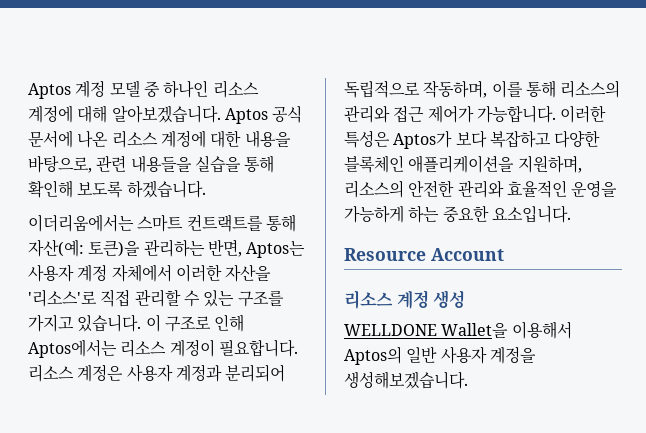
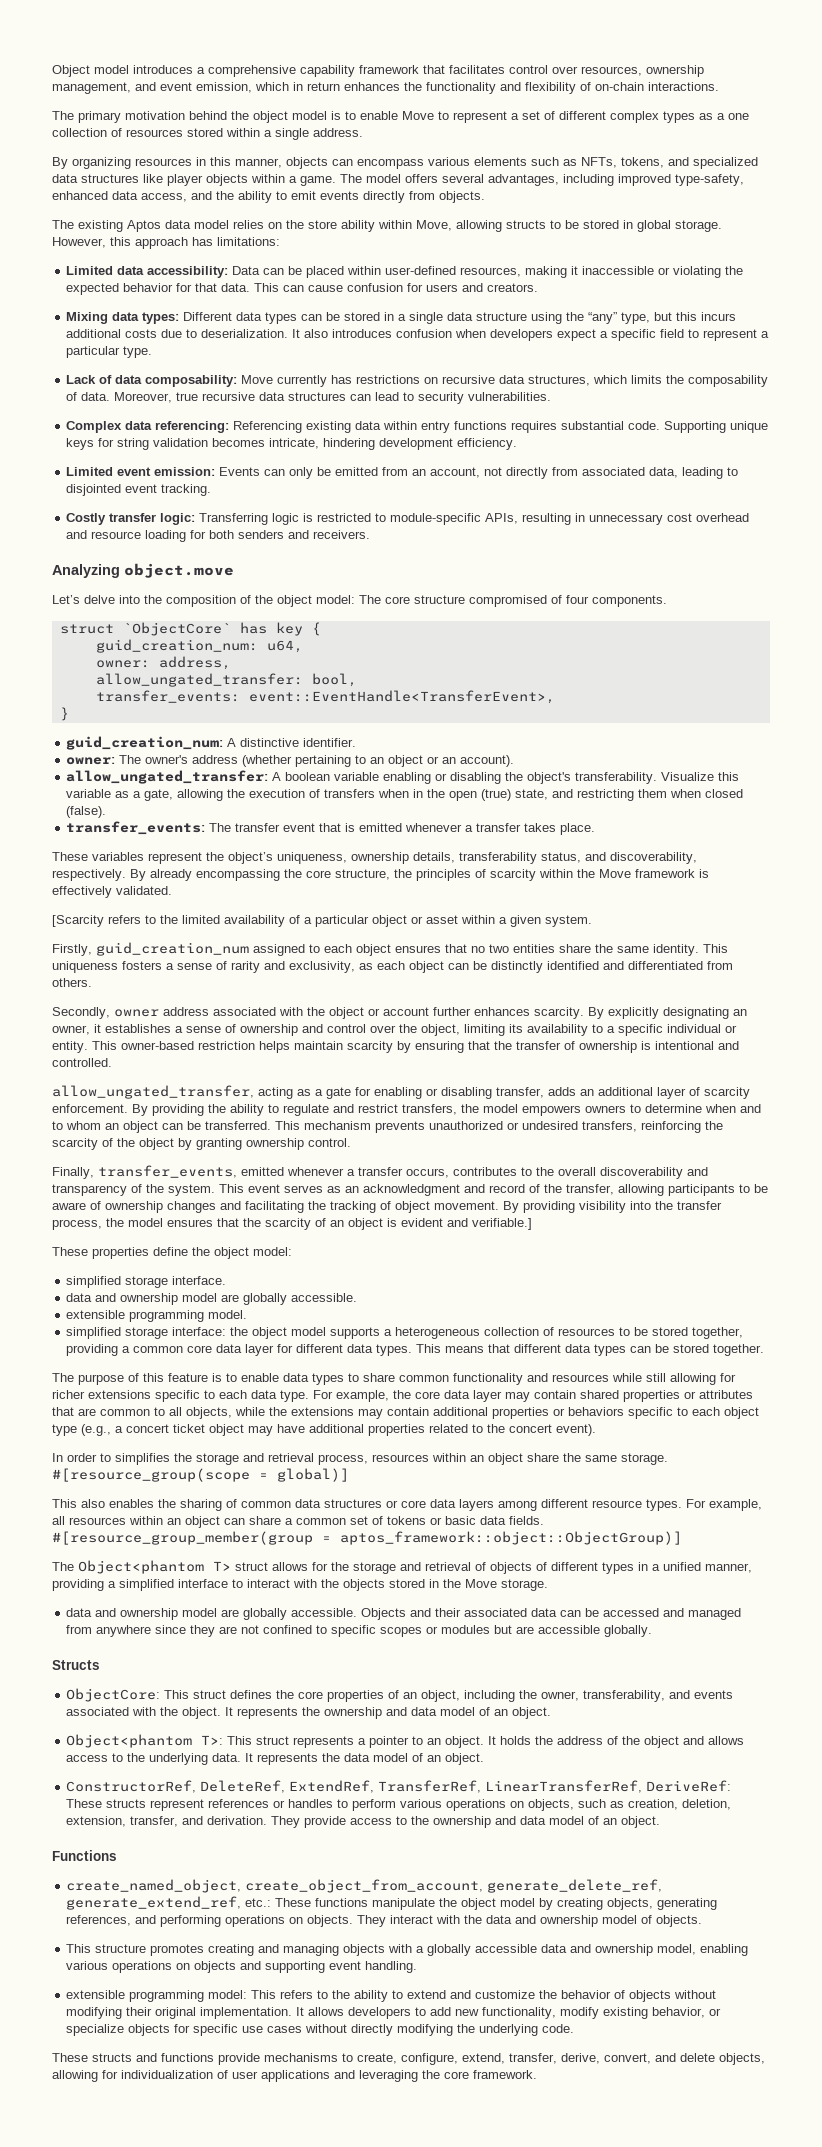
[28,80,259,99] [28,105,303,124] [28,130,291,148] [28,155,275,173] [28,180,206,198] [28,214,296,232] [28,239,306,258] [28,264,272,282] [28,289,284,307] [28,314,245,332] [28,339,298,358] [28,364,286,382] [344,80,621,98] [344,105,607,123] [344,130,601,149] [344,155,582,173] [344,180,618,198] [344,205,571,223] [344,248,504,261] [344,290,466,309] [344,321,572,339] [344,346,536,365] [344,371,468,389] Aptos 계정 모델 중 하나인 리소스 계정에 대해 알아보겠습니다. Aptos 공식 문서에 나온 리소스 계정에 대한 내용을 바탕으로, 관련 내용들을 실습을 통해 확인해 보도록 하겠습니다. // 이더리움에서는 스마트 컨트랙트를 통해 자산(예: 토큰)을 관리하는 반면, Aptos는 사용자 계정 자체에서 이러한 자산을 '리소스'로 직접 관리할 수 있는 구조를 가지고 있습니다. 이 구조로 인해 Aptos에서는 리소스 계정이 필요합니다. 리소스 계정은 사용자 계정과 분리되어 독립적으로 작동하며, 이를 통해 리소스의 관리와 접근 제어가 가능합니다. 이러한 특성은 Aptos가 보다 복잡하고 다양한 블록체인 애플리케이션을 지원하며, 리소스의 안전한 관리와 효율적인 운영을 가능하게 하는 중요한 요소입니다. // Resource Account // 리소스 계정 생성 // WELLDONE Wallet을 이용해서 Aptos의 일반 사용자 계정을 생성해보겠습니다. -> [52,65,704,77] [52,82,719,94] [52,111,749,123] [52,128,363,140] [52,157,758,169] [52,174,744,186] [52,191,485,203] [52,220,722,232] [52,237,280,249] [66,266,744,278] [66,283,539,295] [66,312,737,324] [66,329,770,341] [66,346,153,358] [66,375,769,387] [66,392,552,404] [66,421,769,433] [66,438,518,450] [66,467,739,479] [66,484,212,496] [66,513,750,525] [66,530,371,542] [52,563,234,578] [52,595,667,607] [59,622,321,636] [95,639,303,653] [95,656,231,670] [95,673,357,687] [95,690,555,704] [59,707,69,721] [66,736,357,750] [66,755,515,767] [66,770,740,784] [66,789,744,801] [66,806,107,818] [66,821,596,835] [52,852,697,864] [52,869,709,881] [52,886,172,898] [52,915,592,927] [52,942,728,956] [52,961,733,973] [52,978,92,987] [52,1007,747,1019] [52,1024,737,1036] [52,1041,739,1053] [52,1058,112,1067] [52,1085,750,1099] [52,1104,761,1116] [52,1121,723,1133] [52,1138,351,1150] [52,1165,708,1179] [52,1184,768,1196] [52,1201,722,1213] [52,1218,532,1230] [52,1247,292,1259] [66,1276,227,1288] [66,1293,358,1305] [66,1310,248,1322] [66,1327,744,1339] [66,1344,765,1356] [52,1373,736,1385] [52,1390,753,1402] [52,1407,759,1419] [52,1424,596,1436] [52,1453,668,1465] [52,1468,349,1482] [52,1499,762,1511] [52,1516,544,1528] [52,1531,682,1545] [52,1560,752,1574] [52,1579,548,1591] [66,1608,742,1620] [66,1625,653,1637] [52,1660,100,1670] [66,1688,734,1702] [66,1707,552,1719] [66,1734,745,1748] [66,1753,485,1765] [66,1780,732,1793] [66,1799,732,1811] [66,1816,661,1828] [52,1850,117,1861] [66,1879,663,1893] [66,1896,718,1910] [66,1915,703,1927] [66,1944,749,1956] [66,1961,418,1973] [66,1990,717,2002] [66,2007,722,2019] [66,2024,575,2036] [52,2053,765,2065] [52,2070,537,2082] Object model introduces a comprehensive capability framework that facilitates control over resources, ownership management, and event emission, which in return enhances the functionality and flexibility of on-chain interactions. // The primary motivation behind the object model is to enable Move to represent a set of different complex types as a one collection of resources stored within a single address. // By organizing resources in this manner, objects can encompass various elements such as NFTs, tokens, and specialized data structures like player objects within a game. The model offers several advantages, including improved type-safety, enhanced data access, and the ability to emit events directly from objects. // The existing Aptos data model relies on the store ability within Move, allowing structs to be stored in global storage. However, this approach has limitations: // Limited data accessibility: Data can be placed within user-defined resources, making it inaccessible or violating the expected behavior for that data. This can cause confusion for users and creators. // Mixing data types: Different data types can be stored in a single data structure using the “any” type, but this incurs additional costs due to deserialization. It also introduces confusion when developers expect a specific field to represent a particular type. // Lack of data composability: Move currently has restrictions on recursive data structures, which limits the composability of data. Moreover, true recursive data structures can lead to security vulnerabilities. // Complex data referencing: Referencing existing data within entry functions requires substantial code. Supporting unique keys for string validation becomes intricate, hindering development efficiency. // Limited event emission: Events can only be emitted from an account, not directly from associated data, leading to disjointed event tracking. // Costly transfer logic: Transferring logic is restricted to module-specific APIs, resulting in unnecessary cost overhead and resource loading for both senders and receivers. // Analyzing object.move // Let’s delve into the composition of the object model: The core structure compromised of four components. // struct `ObjectCore` has key { // guid_creation_num: u64, // owner: address, // allow_ungated_transfer: bool, // transfer_events: event::EventHandle<TransferEvent>, // } // guid_creation_num: A distinctive identifier. // owner: The owner's address (whether pertaining to an object or an account). // allow_ungated_transfer: A boolean variable enabling or disabling the object's transferability. Visualize this variable as a gate, allowing the execution of transfers when in the open (true) state, and restricting them when closed (false). // transfer_events: The transfer event that is emitted whenever a transfer takes place. // These variables represent the object’s uniqueness, ownership details, transferability status, and discoverability, respectively. By already encompassing the core structure, the principles of scarcity within the Move framework is effectively validated. // [Scarcity refers to the limited availability of a particular object or asset within a given system. // Firstly, guid_creation_num assigned to each object ensures that no two entities share the same identity. This uniqueness fosters a sense of rarity and exclusivity, as each object can be distinctly identified and differentiated from others. // Secondly, owner address associated with the object or account further enhances scarcity. By explicitly designating an owner, it establishes a sense of ownership and control over the object, limiting its availability to a specific individual or entity. This owner-based restriction helps maintain scarcity by ensuring that the transfer of ownership is intentional and controlled. // allow_ungated_transfer, acting as a gate for enabling or disabling transfer, adds an additional layer of scarcity enforcement. By providing the ability to regulate and restrict transfers, the model empowers owners to determine when and to whom an object can be transferred. This mechanism prevents unauthorized or undesired transfers, reinforcing the scarcity of the object by granting ownership control. // Finally, transfer_events, emitted whenever a transfer occurs, contributes to the overall discoverability and transparency of the system. This event serves as an acknowledgment and record of the transfer, allowing participants to be aware of ownership changes and facilitating the tracking of object movement. By providing visibility into the transfer process, the model ensures that the scarcity of an object is evident and verifiable.] // These properties define the object model: // simplified storage interface. // data and ownership model are globally accessible. // extensible programming model. // simplified storage interface: the object model supports a heterogeneous collection of resources to be stored together, providing a common core data layer for different data types. This means that different data types can be stored together. // The purpose of this feature is to enable data types to share common functionality and resources while still allowing for richer extensions specific to each data type. For example, the core data layer may contain shared properties or attributes that are common to all objects, while the extensions may contain additional properties or behaviors specific to each object type (e.g., a concert ticket object may have additional properties related to the concert event). // In order to simplifies the storage and retrieval process, resources within an object share the same storage. #[resource_group(scope = global)] // This also enables the sharing of common data structures or core data layers among different resource types. For example, all resources within an object can share a common set of tokens or basic data fields. #[resource_group_member(group = aptos_framework::object::ObjectGroup)] // The Object<phantom T> struct allows for the storage and retrieval of objects of different types in a unified manner, providing a simplified interface to interact with the objects stored in the Move storage. // data and ownership model are globally accessible. Objects and their associated data can be accessed and managed from anywhere since they are not confined to specific scopes or modules but are accessible globally. // Structs // ObjectCore: This struct defines the core properties of an object, including the owner, transferability, and events associated with the object. It represents the ownership and data model of an object. // Object<phantom T>: This struct represents a pointer to an object. It holds the address of the object and allows access to the underlying data. It represents the data model of an object. // ConstructorRef, DeleteRef, ExtendRef, TransferRef, LinearTransferRef, DeriveRef: These structs represent references or handles to perform various operations on objects, such as creation, deletion, extension, transfer, and derivation. They provide access to the ownership and data model of an object. // Functions // create_named_object, create_object_from_account, generate_delete_ref, generate_extend_ref, etc.: These functions manipulate the object model by creating objects, generating references, and performing operations on objects. They interact with the data and ownership model of objects. // This structure promotes creating and managing objects with a globally accessible data and ownership model, enabling various operations on objects and supporting event handling. // extensible programming model: This refers to the ability to extend and customize the behavior of objects without modifying their original implementation. It allows developers to add new functionality, modify existing behavior, or specialize objects for specific use cases without directly modifying the underlying code. // These structs and functions provide mechanisms to create, configure, extend, transfer, derive, convert, and delete objects, allowing for individualization of user applications and leveraging the core framework.

